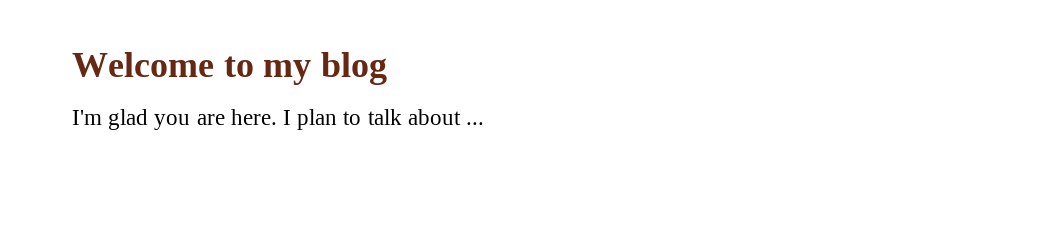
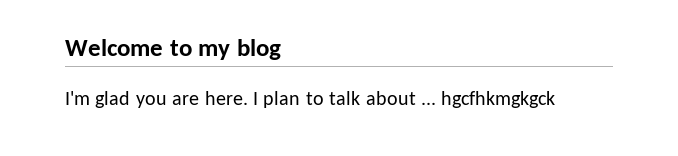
(485, 123) none -> [441,91,556,108] hgcfhkmgkgck

